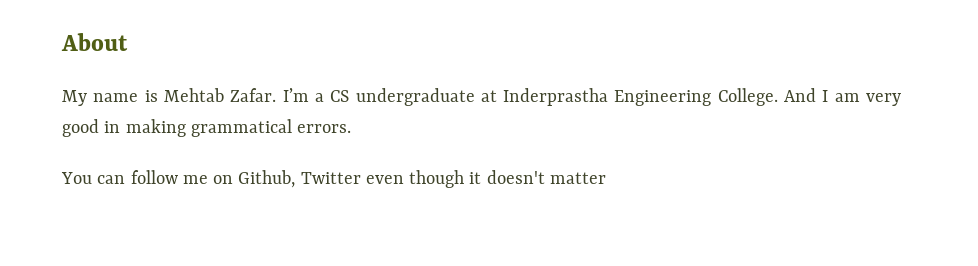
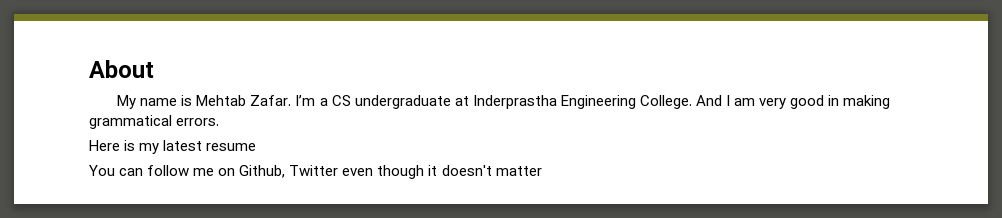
(352, 128) none -> [89,140,257,154] // Here is my latest resume

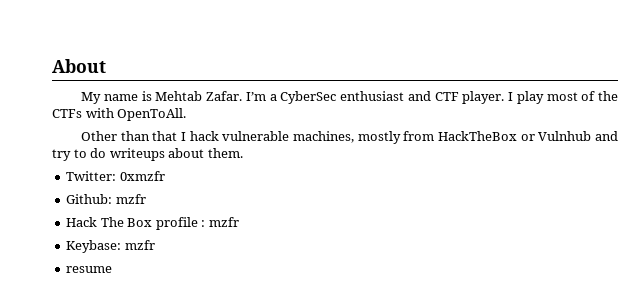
[331,95,891,109] [89,115,220,129] [89,140,257,154] [89,165,542,179] CS undergraduate at Inderprastha Engineering College. And I am very good in making grammatical errors. // Here is my latest resume // You can follow me on Github, Twitter even though it doesn't matter -> [280,91,619,104] [52,108,187,121] [81,131,618,144] [52,148,243,161] [66,171,165,181] [66,194,146,204] [66,217,239,230] [66,240,155,253] [66,266,113,273] CyberSec enthusiast and CTF player. I play most of the CTFs with OpenToAll. // Other than that I hack vulnerable machines, mostly from HackTheBox or Vulnhub and try to do writeups about them. // Twitter: 0xmzfr // Github: mzfr // Hack The Box profile : mzfr // Keybase: mzfr // resume

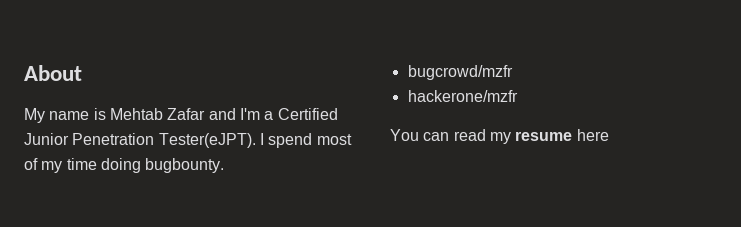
[206,91,619,104] [52,108,187,121] [81,131,618,144] [52,148,243,161] [66,171,165,181] [66,194,146,204] [66,217,239,230] [66,240,155,253] [66,266,113,273] Zafar. I’m a CyberSec enthusiast and CTF player. I play most of the CTFs with OpenToAll. // Other than that I hack vulnerable machines, mostly from HackTheBox or Vulnhub and try to do writeups about them. // Twitter: 0xmzfr // Github: mzfr // Hack The Box profile : mzfr // Keybase: mzfr // resume -> [167,108,338,120] [24,133,352,148] [24,158,225,173] [407,65,513,80] [407,90,518,102] [390,129,609,144] Zafar and I'm a Certified Junior Penetration Tester(eJPT). I spend most of my time doing bugbounty. // bugcrowd/mzfr // hackerone/mzfr // You can read my resume here

